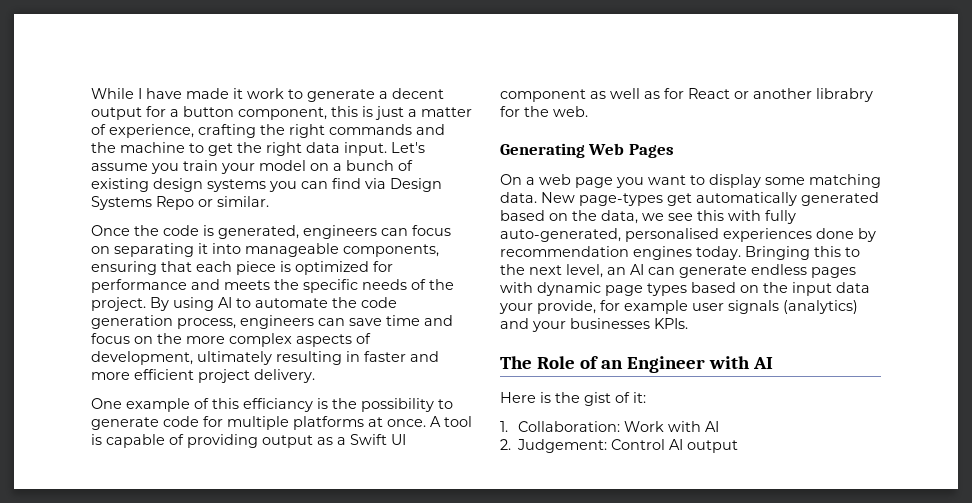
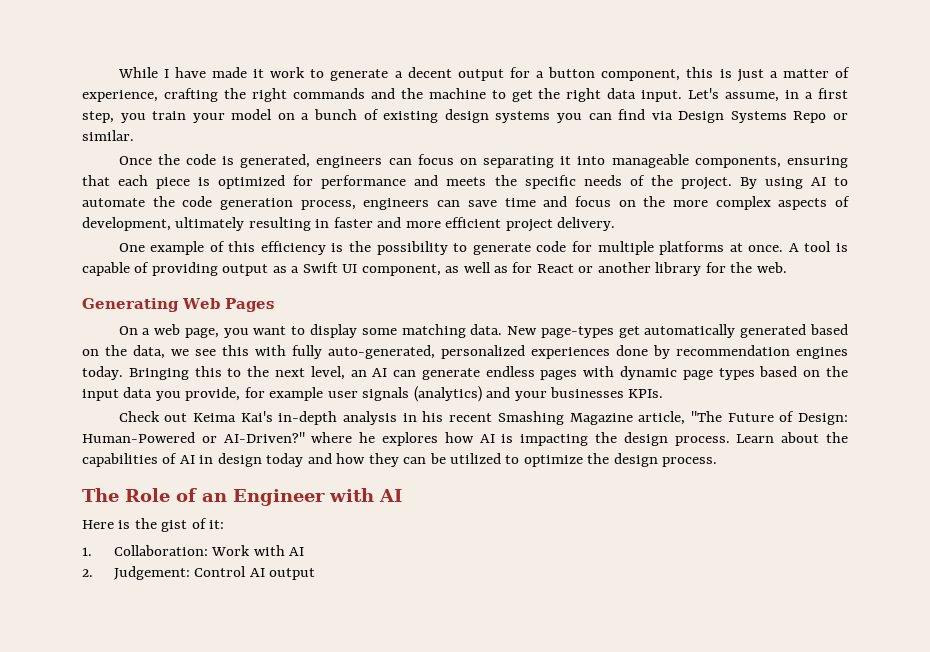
[91,163,148,171] assume -> [725,88,849,102] [82,111,114,123] assume, in a first step,
[243,398,313,412] efficiancy -> [260,241,326,255] efficiency
[500,89,586,102] component -> [361,264,441,276] component,
[816,88,873,102] librabry -> [655,262,702,276] library
[575,177,613,188] page -> [184,328,219,338] page,
[625,228,719,242] personalised -> [441,345,525,359] personalized
[499,303,533,314] your -> [155,391,181,401] you
(688, 323) none -> [118,411,849,425] [82,432,848,446] [82,453,718,467] // Check out Keima Kai's in-depth analysis in his recent Smashing Magazine article, "The Future of Design: Human-Powered or AI-Driven?" where he explores how AI is impacting the design process. Learn about the capabilities of AI in design today and how they can be utilized to optimize the design process.

